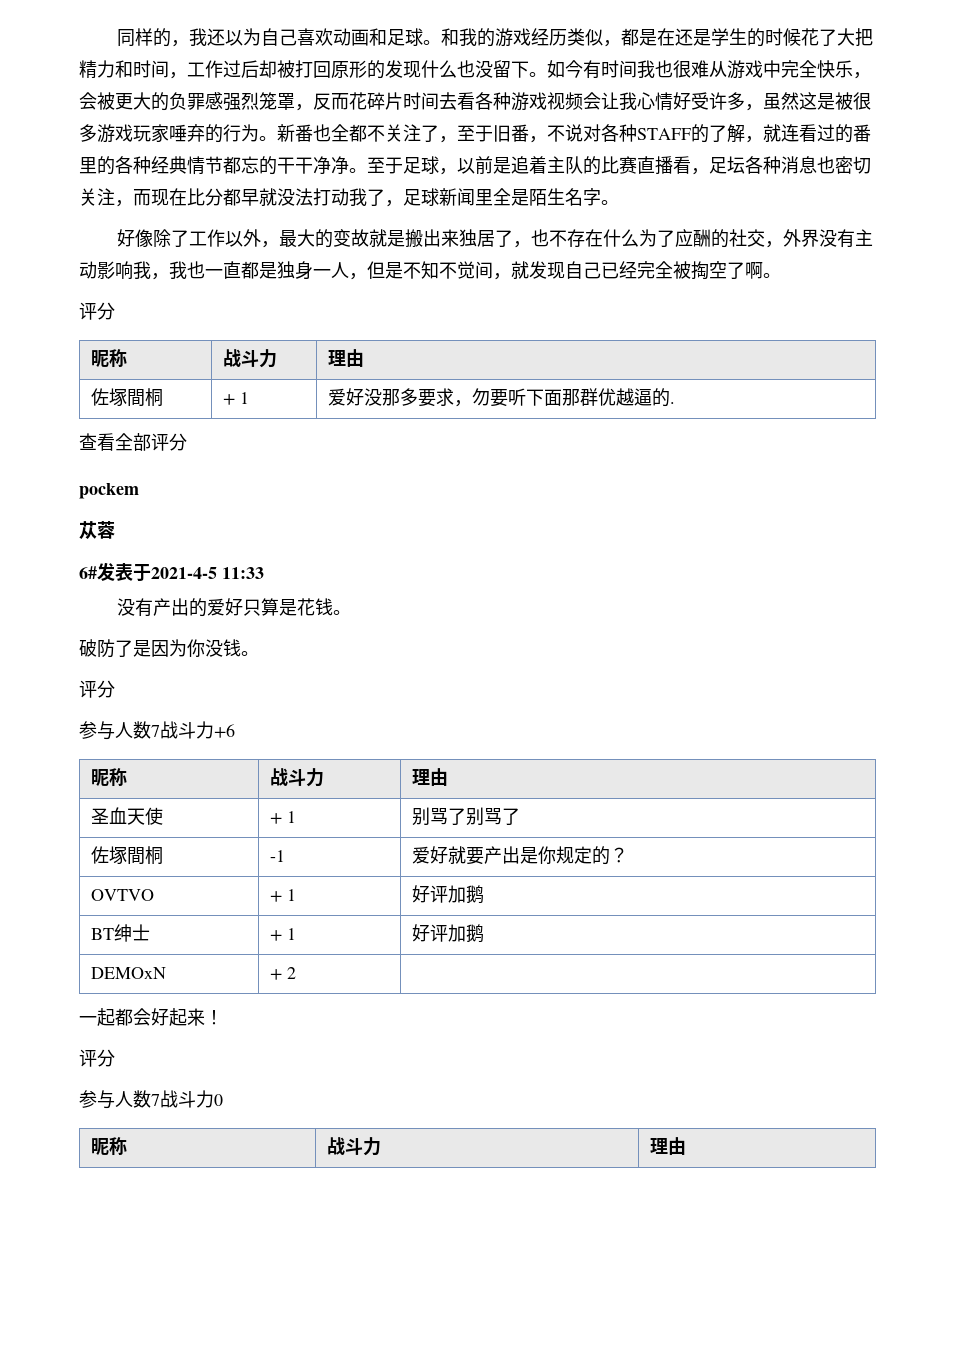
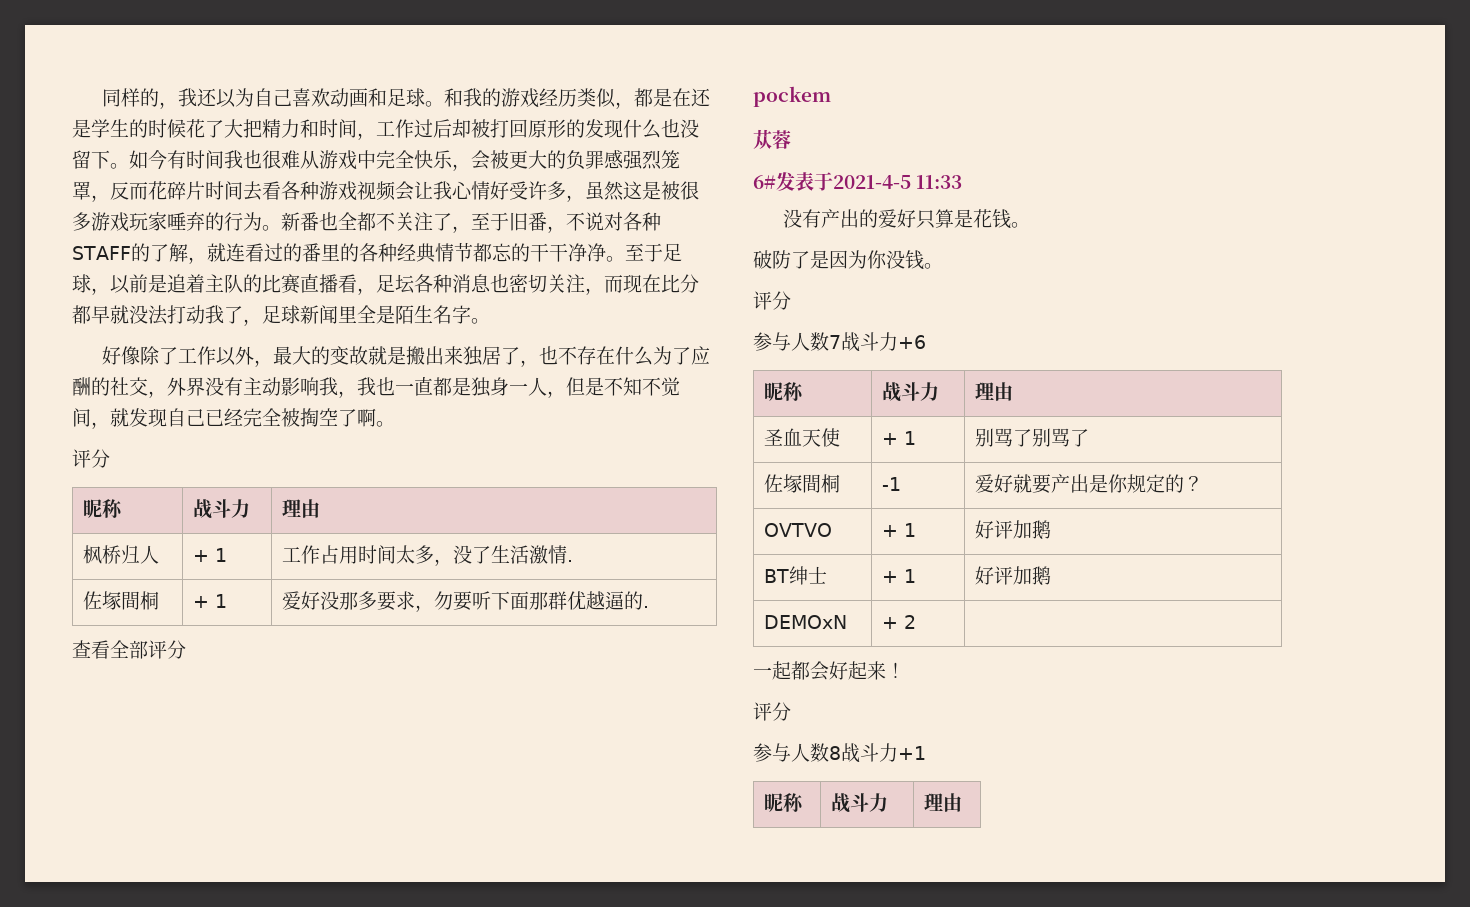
(364, 358) none -> [82,545,159,564] [192,548,227,562] [281,545,573,566] // 枫桥归人 | + 1 | 工作占用时间太多，没了生活激情.
[151,1090,223,1108] 7战斗力0 -> [829,743,926,763] 8战斗力+1

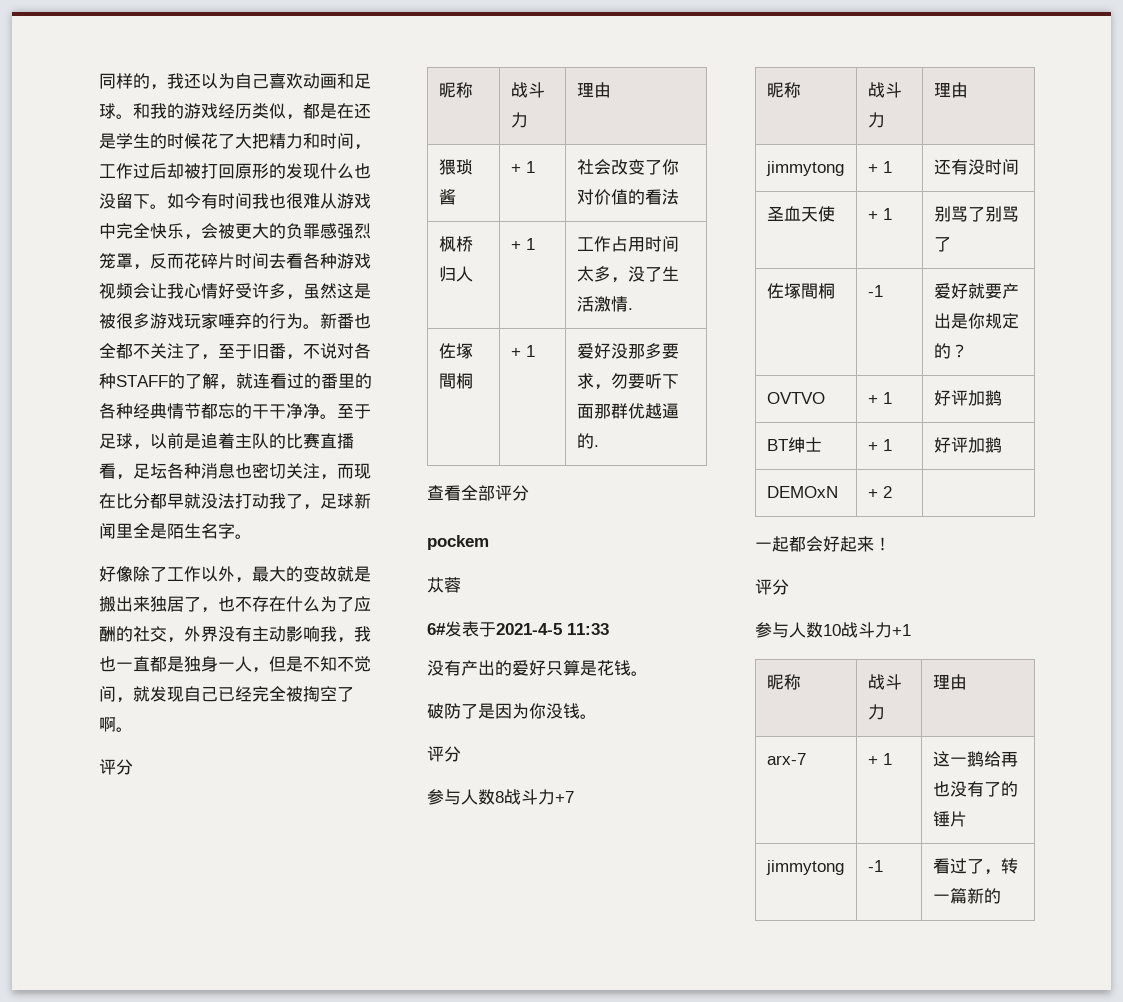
(320, 508) none -> [438,159,473,175] [438,189,456,205] [510,161,535,173] [576,159,679,175] [576,189,679,205] // 猥琐酱 | + 1 | 社会改变了你对价值的看法
[829,332,926,352] [763,382,804,401] [881,382,939,402] [974,382,1013,401] 7战斗力+6 // 昵称 | 战斗力 | 理由 -> [495,789,574,805] [766,82,801,98] [867,82,902,98] [867,112,885,128] [933,82,968,98] [765,161,844,176] [867,161,892,173] [933,159,1019,175] 8战斗力+7 // 昵称 | 战斗力 | 理由 // jimmytong | + 1 | 还有没时间
[829,746,841,760] 8 -> [823,624,841,636] 10
(962, 802) none -> [766,753,806,765] [867,753,892,765] [932,751,1018,767] [932,781,1018,797] [932,811,967,827] [765,860,844,875] [867,860,883,872] [932,858,1018,875] [932,888,1001,904] // arx-7 | + 1 | 这一鹅给再也没有了的锤片 // jimmytong | -1 | 看过了，转一篇新的

